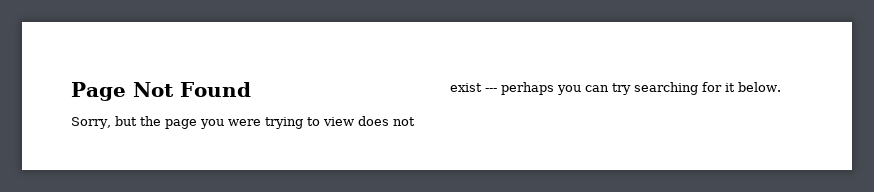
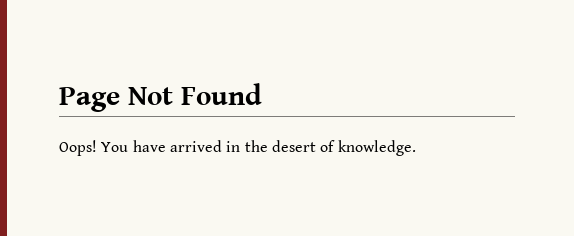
[71,116,415,129] [450,82,781,95] Sorry, but the page you were trying to view does not exist --- perhaps you can try searching for it below. -> [59,140,416,156] Oops! You have arrived in the desert of knowledge.

